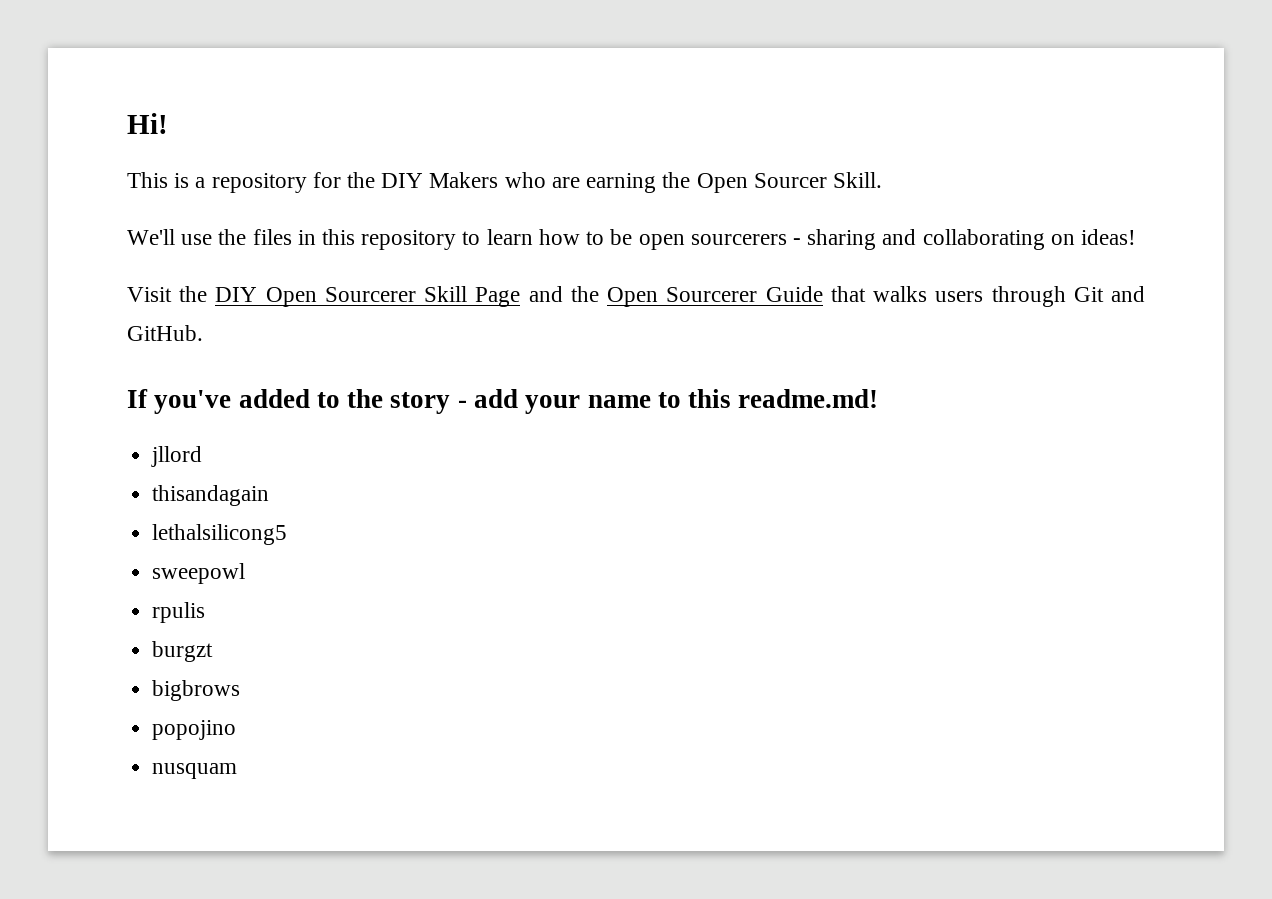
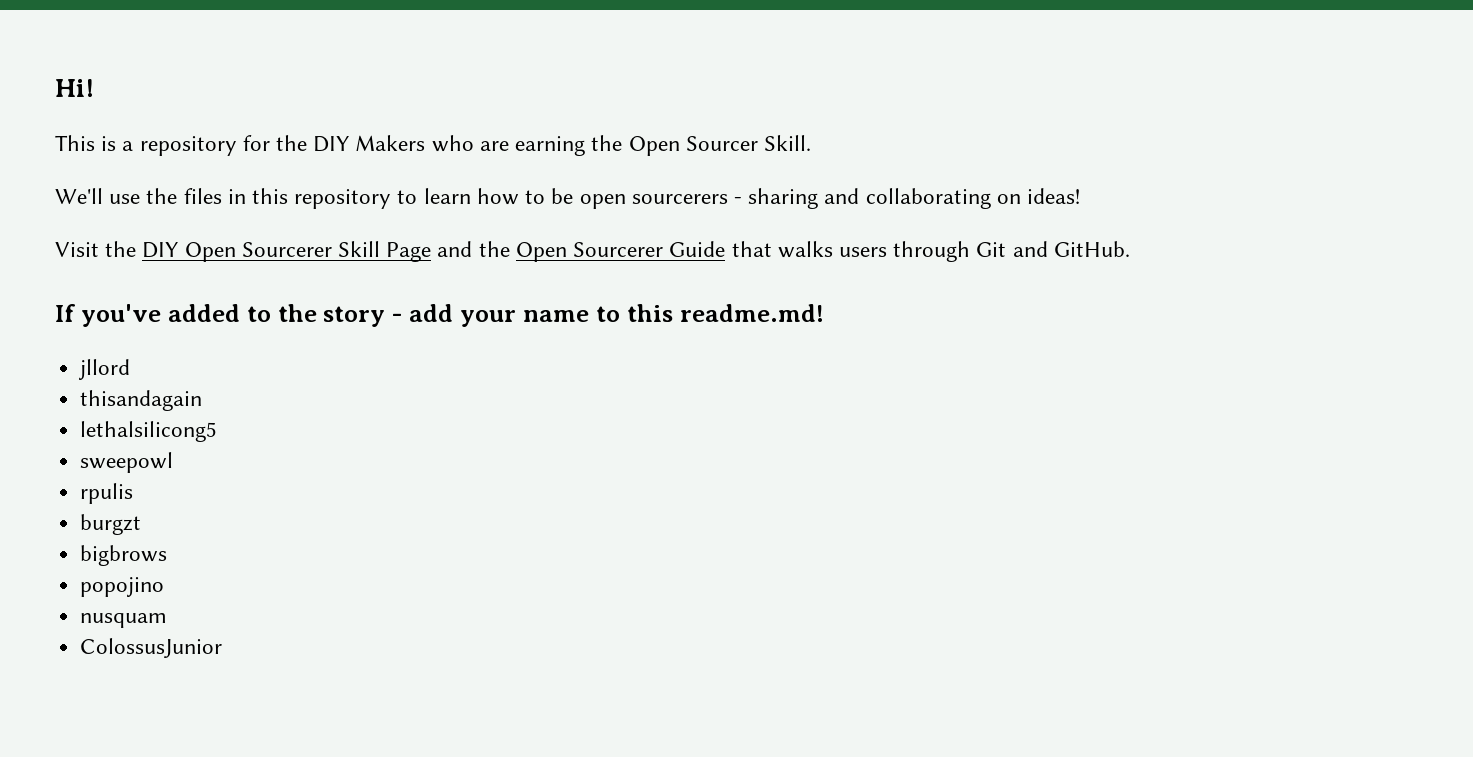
(238, 771) none -> [80,638,223,658] // ColossusJunior

